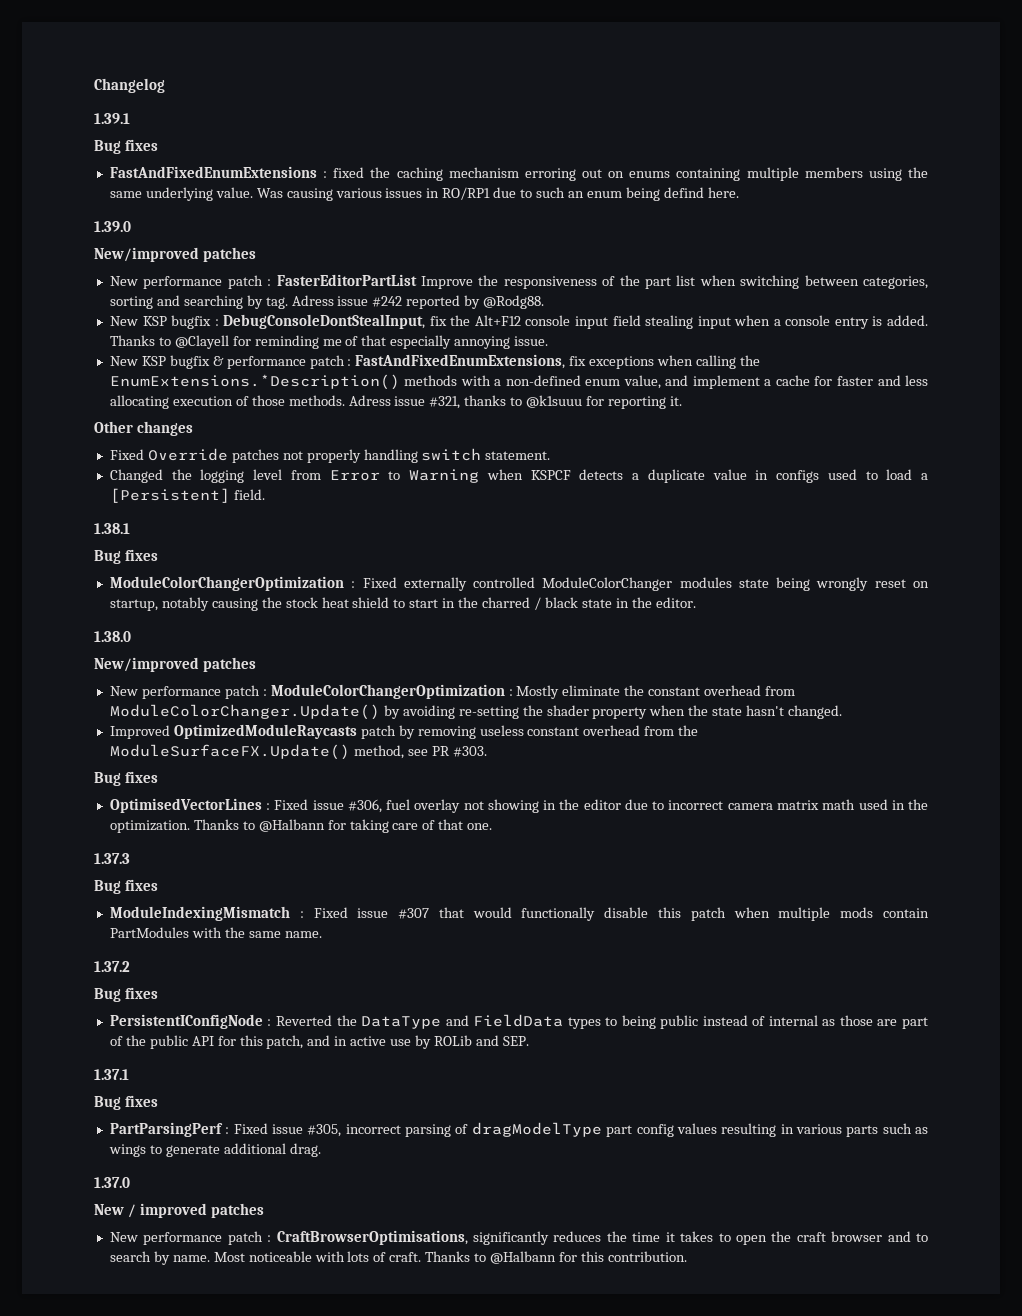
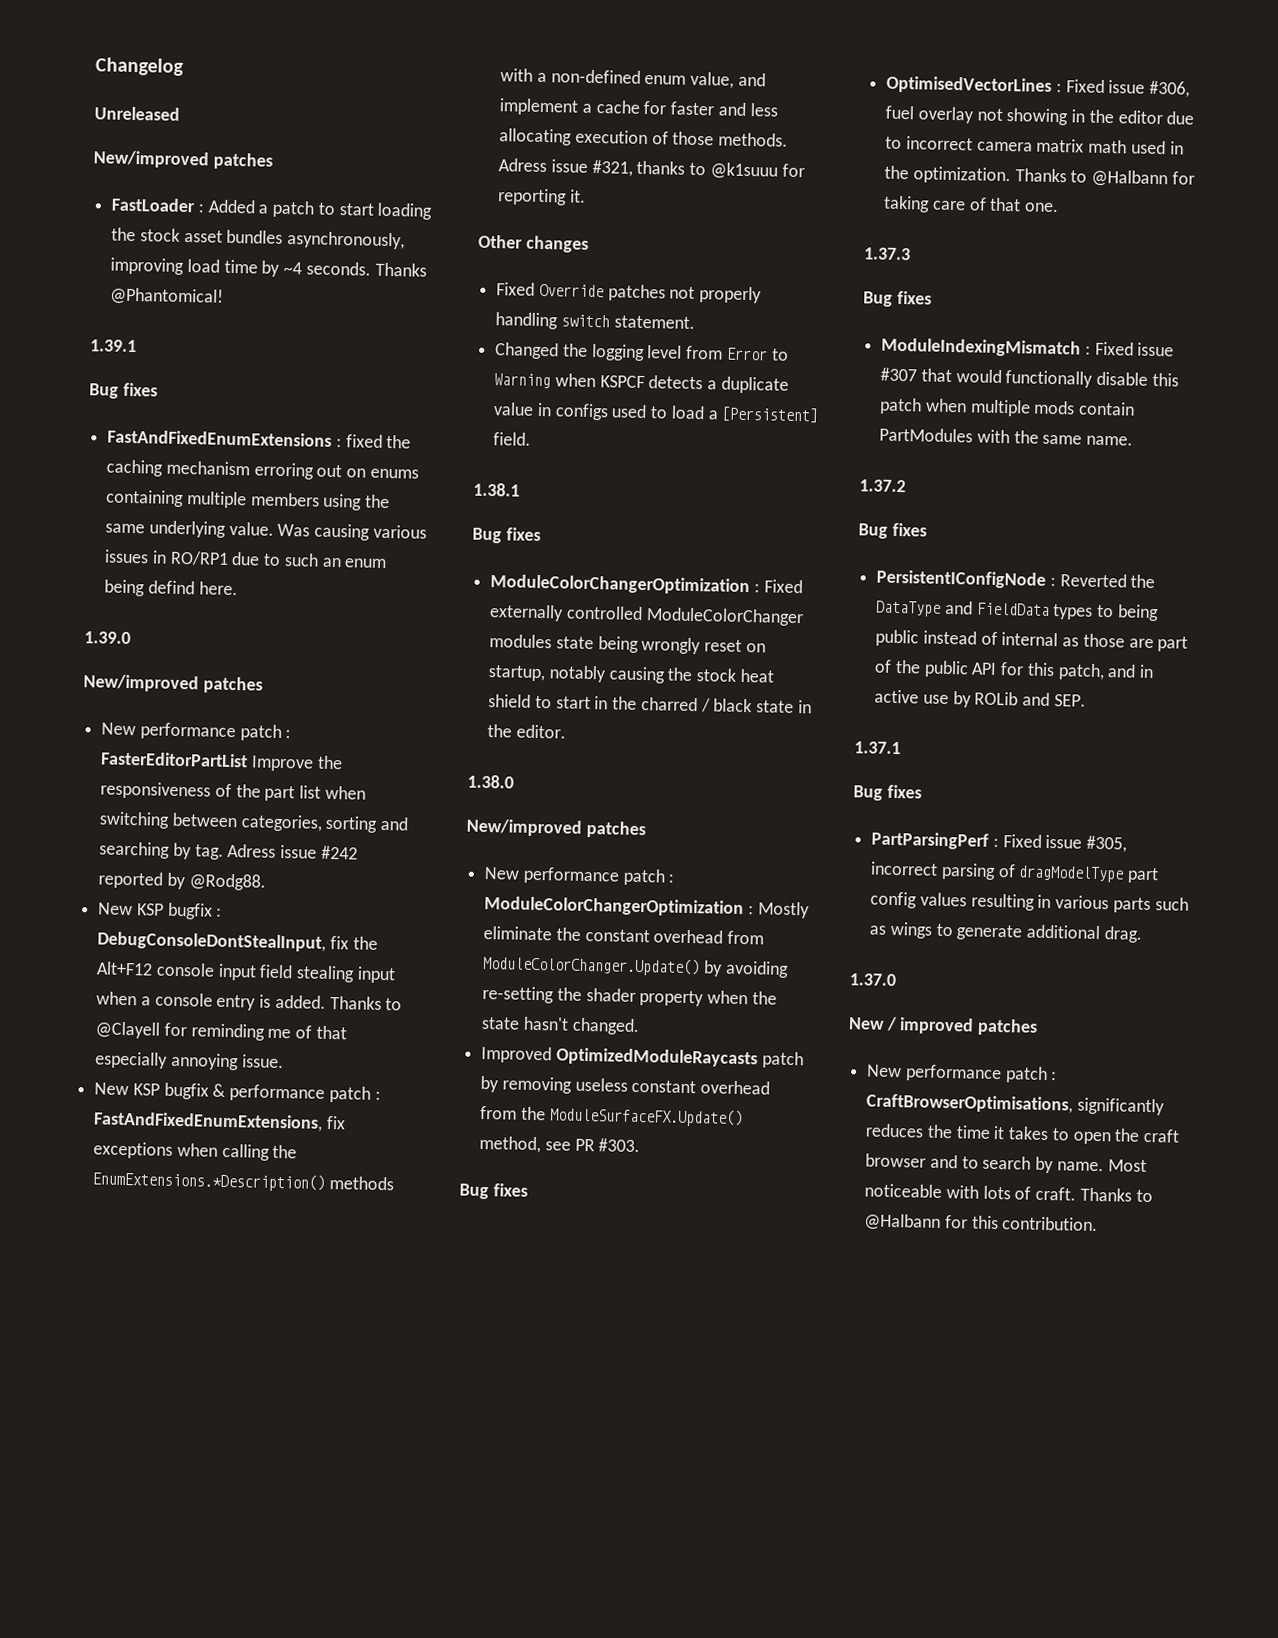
(165, 85) none -> [94,106,180,121] [93,150,273,170] [111,197,433,220] [111,227,406,250] [110,257,427,277] [109,287,225,306] // Unreleased // New/improved patches // FastLoader : Added a patch to start loading the stock asset bundles asynchronously, improving load time by ~4 seconds. Thanks @Phantomical!

